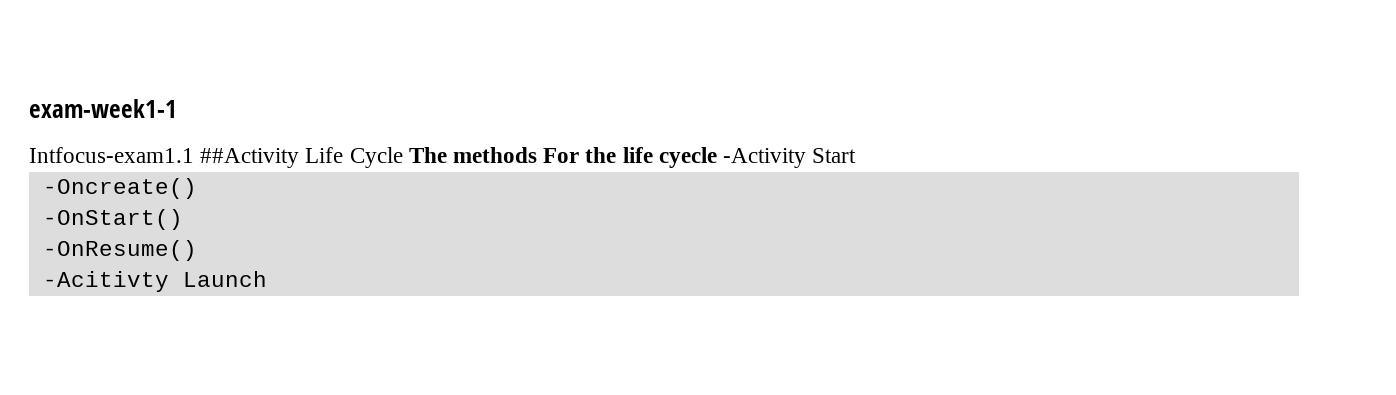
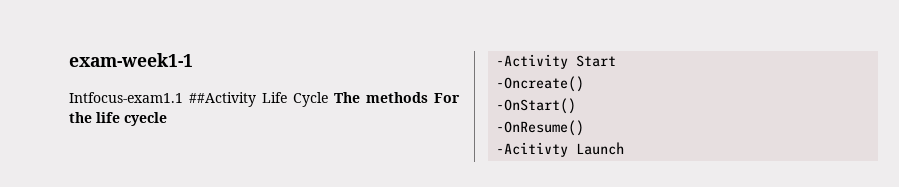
(717, 157) none -> (167, 119) //

